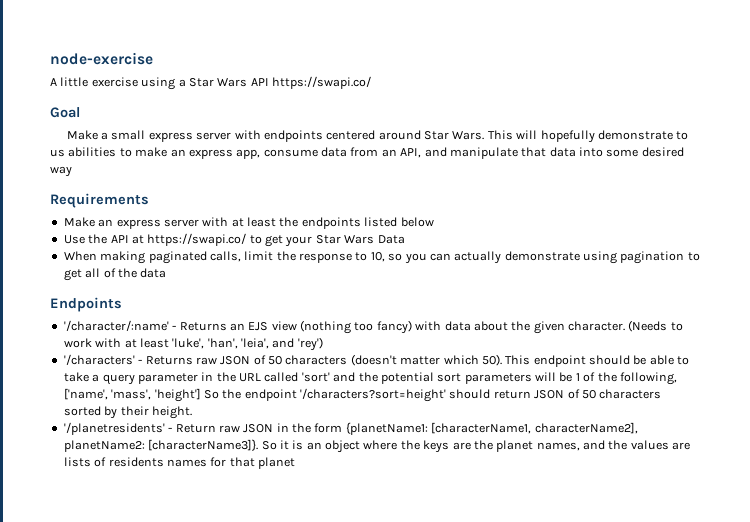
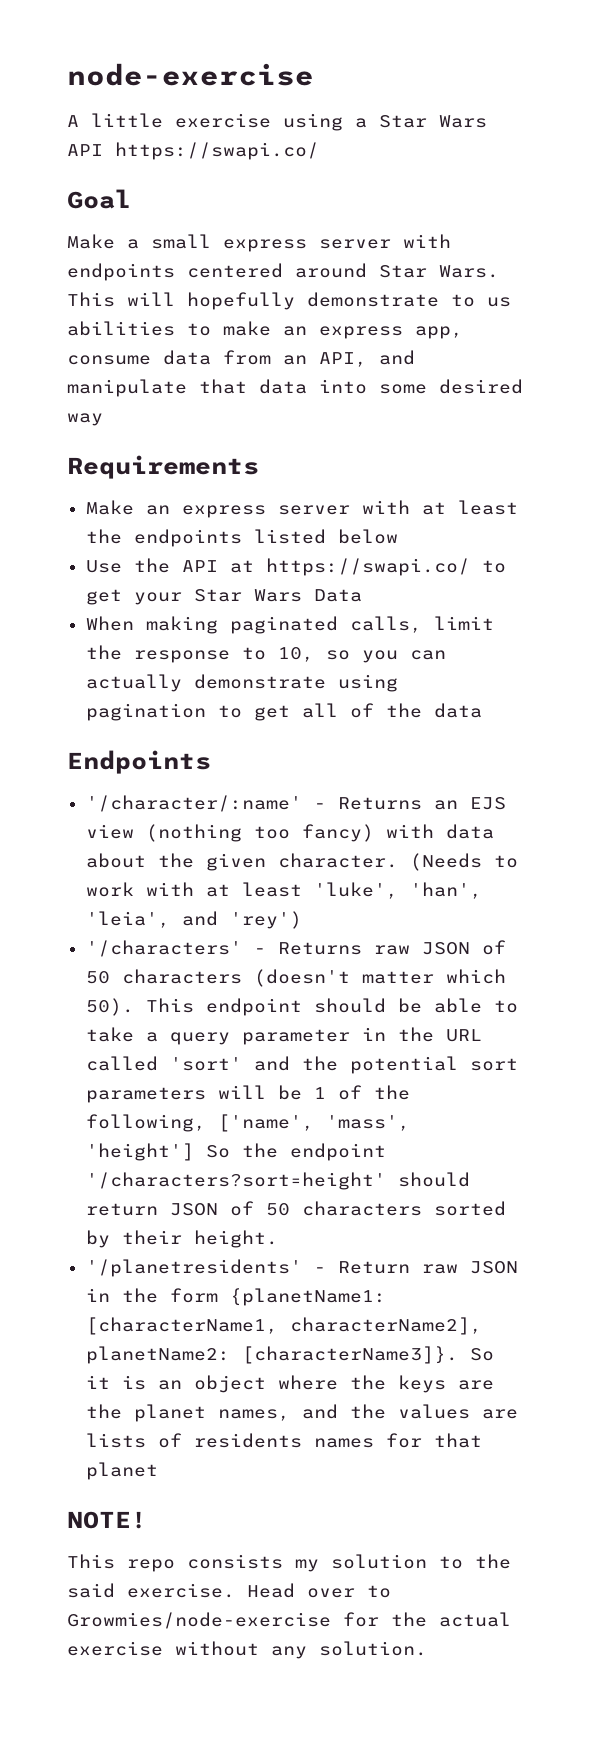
(295, 463) none -> [67,1511,147,1529] [67,1554,511,1572] [67,1583,391,1598] [67,1612,511,1629] [67,1641,427,1659] // NOTE! // This repo consists my solution to the said exercise. Head over to Growmies/node-exercise for the actual exercise without any solution.

